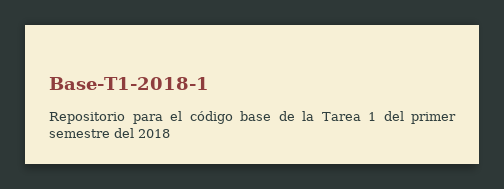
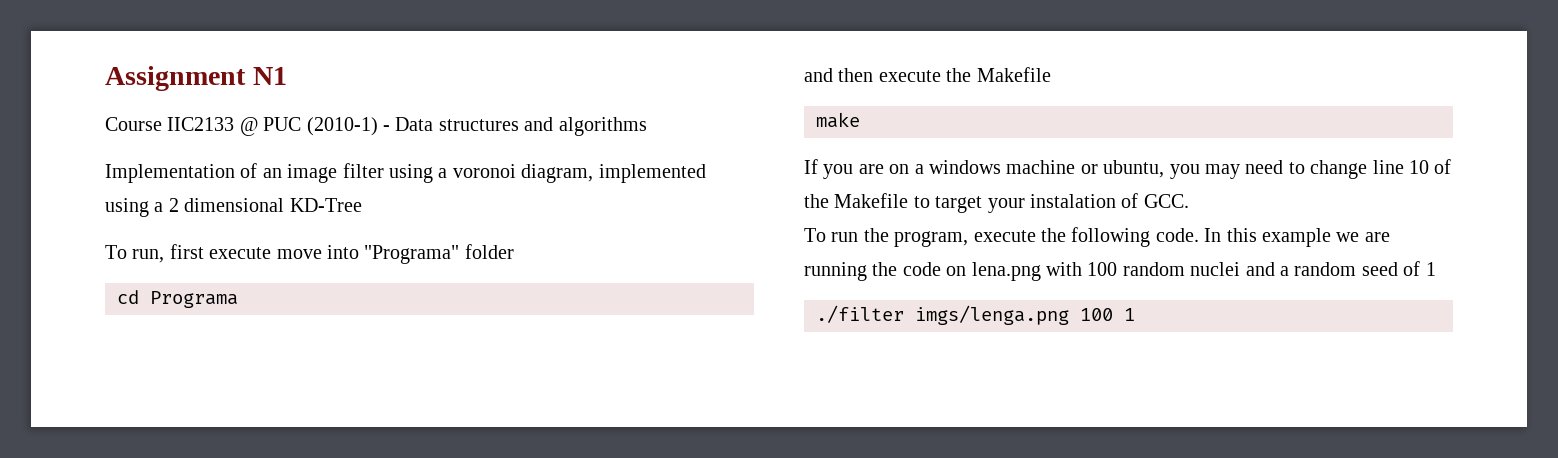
[49,77,209,90] [49,111,456,124] [49,128,170,138] Base-T1-2018-1 // Repositorio para el código base de la Tarea 1 del primer semestre del 2018 -> [105,66,287,91] [105,117,647,136] [105,163,706,183] [105,198,362,217] [105,244,514,264] [117,290,238,308] [804,67,1051,82] [816,112,860,128] [804,159,1452,179] [804,193,1189,213] [804,227,1390,247] [804,261,1436,281] [816,305,1135,325] Assignment N1 // Course IIC2133 @ PUC (2010-1) - Data structures and algorithms // Implementation of an image filter using a voronoi diagram, implemented using a 2 dimensional KD-Tree // To run, first execute move into "Programa" folder // cd Programa // and then execute the Makefile // make // If you are on a windows machine or ubuntu, you may need to change line 10 of the Makefile to target your instalation of GCC. // To run the program, execute the following code. In this example we are running the code on lena.png with 100 random nuclei and a random seed of 1 // ./filter imgs/lenga.png 100 1

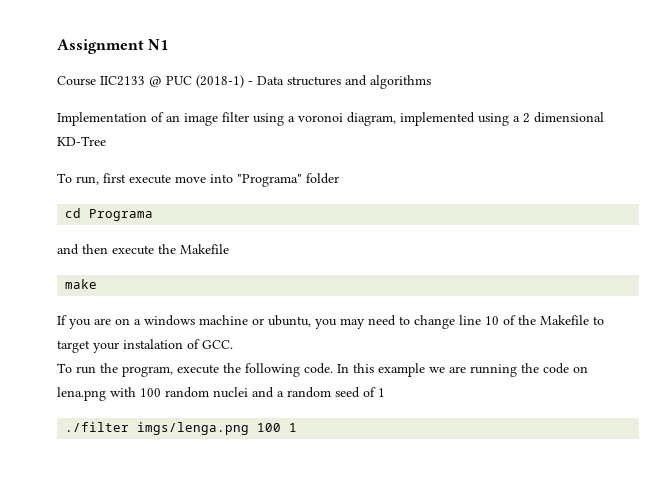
[306,117,378,136] (2010-1) -> [196,75,244,88] (2018-1)

